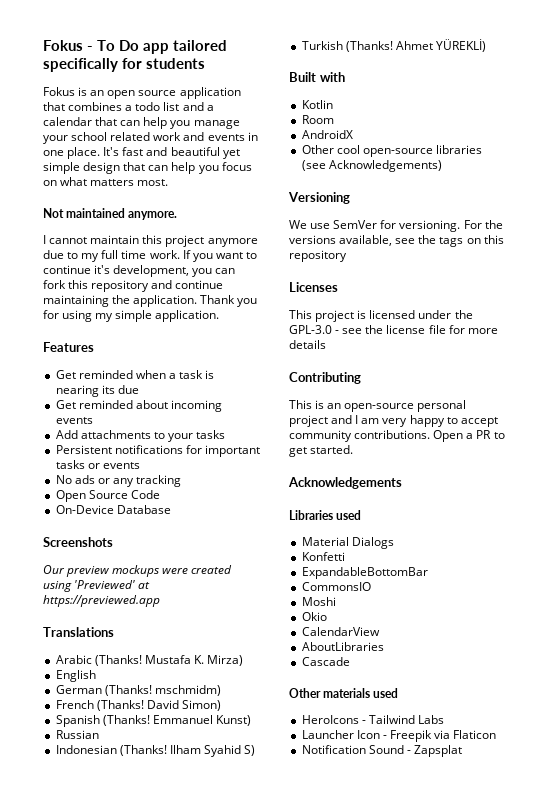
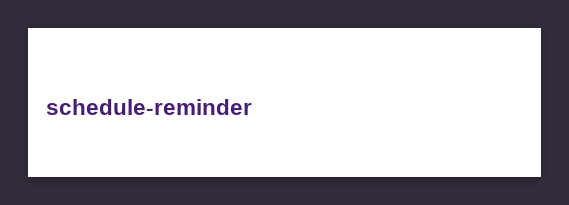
[43,40,227,54] [43,58,205,72] [43,87,241,99] [43,102,214,111] [43,117,240,129] [43,132,258,144] [43,147,240,159] [43,162,252,174] [43,177,169,186] [43,208,178,220] [43,235,258,247] [43,250,257,262] [43,265,236,277] [43,280,224,292] [43,295,258,307] [43,310,220,322] [43,342,94,352] [55,370,215,379] [55,385,139,397] [55,400,222,412] [55,417,93,424] [55,430,226,442] [55,445,260,457] [55,460,140,469] [55,475,182,487] [55,490,160,502] [55,505,171,514] [43,537,113,547] [43,565,233,577] [43,580,151,592] [43,595,160,607] [43,627,114,637] [55,655,244,666] [55,670,96,682] [55,685,221,696] [55,700,221,711] [55,715,251,727] [55,730,99,739] [55,745,256,757] [301,39,486,52] [289,72,345,82] [301,100,333,109] [301,115,334,124] [301,130,353,139] [301,145,482,157] [301,160,442,172] [288,192,350,204] [289,220,503,232] [289,235,504,247] [289,250,347,262] [289,282,338,292] [289,310,473,322] [289,325,498,334] [289,340,326,349] [289,372,361,384] [289,400,467,412] [289,415,498,427] [289,430,505,442] [289,445,354,457] [288,477,402,489] [289,510,362,520] [301,537,394,549] [301,552,345,561] [301,567,428,579] [301,582,371,591] [301,597,336,606] [301,612,327,621] [301,627,380,636] [301,642,384,651] [301,657,350,666] [289,688,399,698] [301,715,444,724] [301,730,497,742] [301,745,462,757] Fokus - To Do app tailored specifically for students // Fokus is an open source application that combines a todo list and a calendar that can help you manage your school related work and events in one place. It's fast and beautiful yet simple design that can help you focus on what matters most. // Not maintained anymore. // I cannot maintain this project anymore due to my full time work. If you want to continue it's development, you can fork this repository and continue maintaining the application. Thank you for using my simple application. // Features // Get reminded when a task is nearing its due // Get reminded about incoming events // Add attachments to your tasks // Persistent notifications for important tasks or events // No ads or any tracking // Open Source Code // On-Device Database // Screenshots // Our preview mockups were created using 'Previewed' at https://previewed.app // Translations // Arabic (Thanks! Mustafa K. Mirza) // English // German (Thanks! mschmidm) // French (Thanks! David Simon) // Spanish (Thanks! Emmanuel Kunst) // Russian // Indonesian (Thanks! Ilham Syahid S) // Turkish (Thanks! Ahmet YÜREKLİ) // Built with // Kotlin // Room // AndroidX // Other cool open-source libraries (see Acknowledgements) // Versioning // We use SemVer for versioning. For the versions available, see the tags on this repository // Licenses // This project is licensed under the GPL-3.0 - see the license file for more details // Contributing // This is an open-source personal project and I am very happy to accept community contributions. Open a PR to get started. // Acknowledgements // Libraries used // Material Dialogs // Konfetti // ExpandableBottomBar // CommonsIO // Moshi // Okio // CalendarView // AboutLibraries // Cascade // Other materials used // HeroIcons - Tailwind Labs // Launcher Icon - Freepik via Flaticon // Notification Sound - Zapsplat -> [46,99,252,115] schedule-reminder

